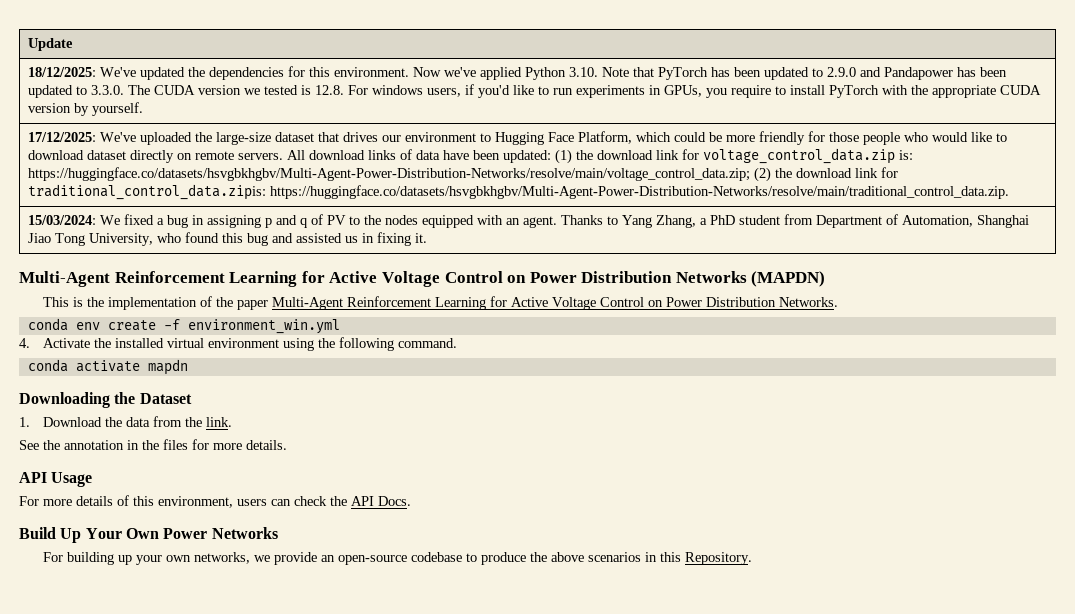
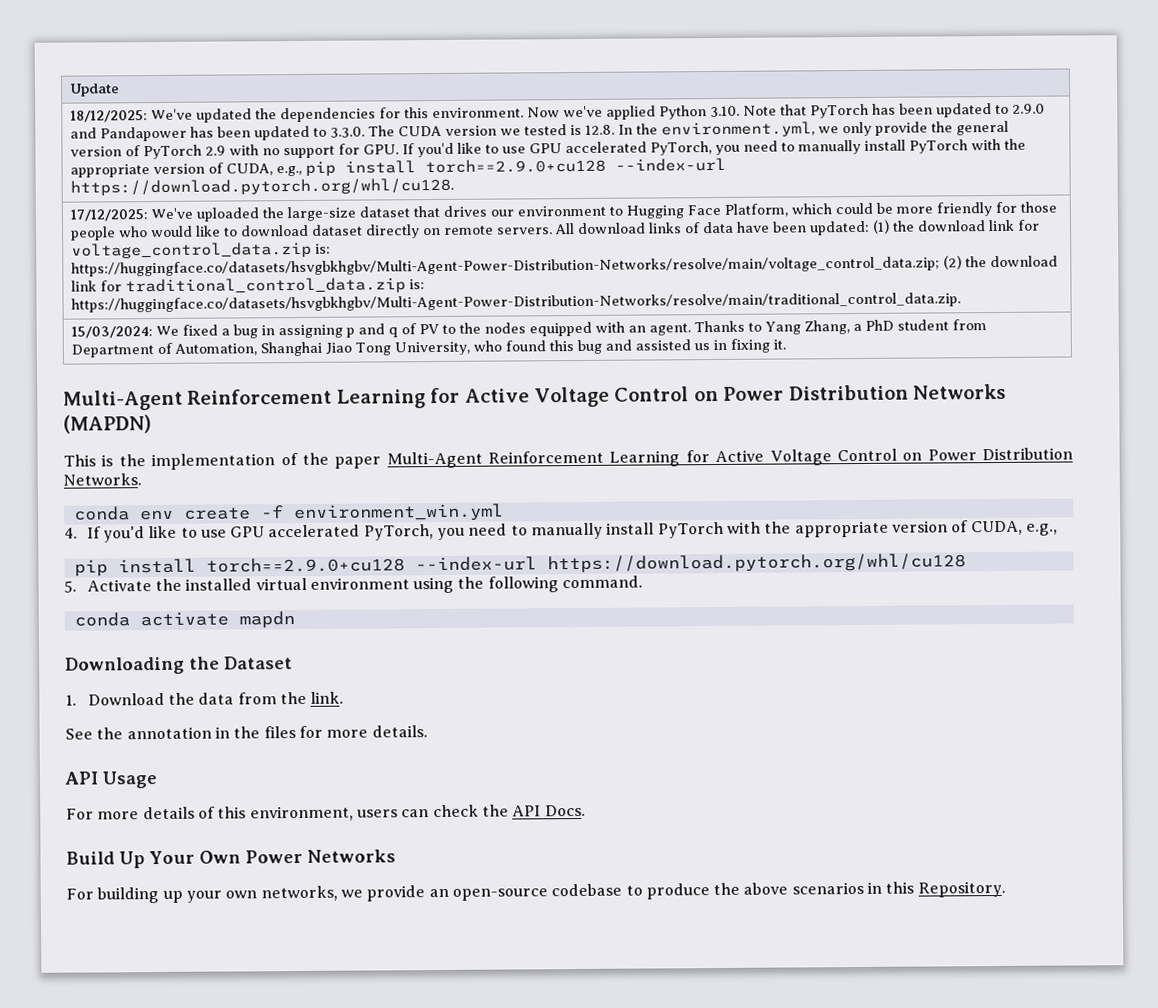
[348,84,1042,98] [28,102,144,116] For windows users, if you'd like to run experiments in GPUs, you require to install PyTorch with the appropriate CUDA version by yourself. -> [617,120,1009,138] [69,138,1026,160] [69,157,726,178] [69,177,454,196] In the environment.yml, we only provide the general version of PyTorch 2.9 with no support for GPU. If you'd like to use GPU accelerated PyTorch, you need to manually install PyTorch with the appropriate version of CUDA, e.g., pip install torch==2.9.0+cu128 --index-url https://download.pytorch.org/whl/cu128.
[28,184,267,200] traditional_control_data.zipis: -> [124,277,425,295] traditional_control_data.zip is:
(30, 343) none -> [86,520,1058,543] [73,553,966,577] [64,580,77,593] If you'd like to use GPU accelerated PyTorch, you need to manually install PyTorch with the appropriate version of CUDA, e.g., // pip install torch==2.9.0+cu128 --index-url https://download.pytorch.org/whl/cu128 // 5.

